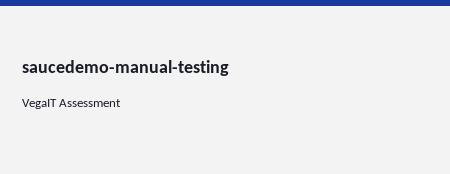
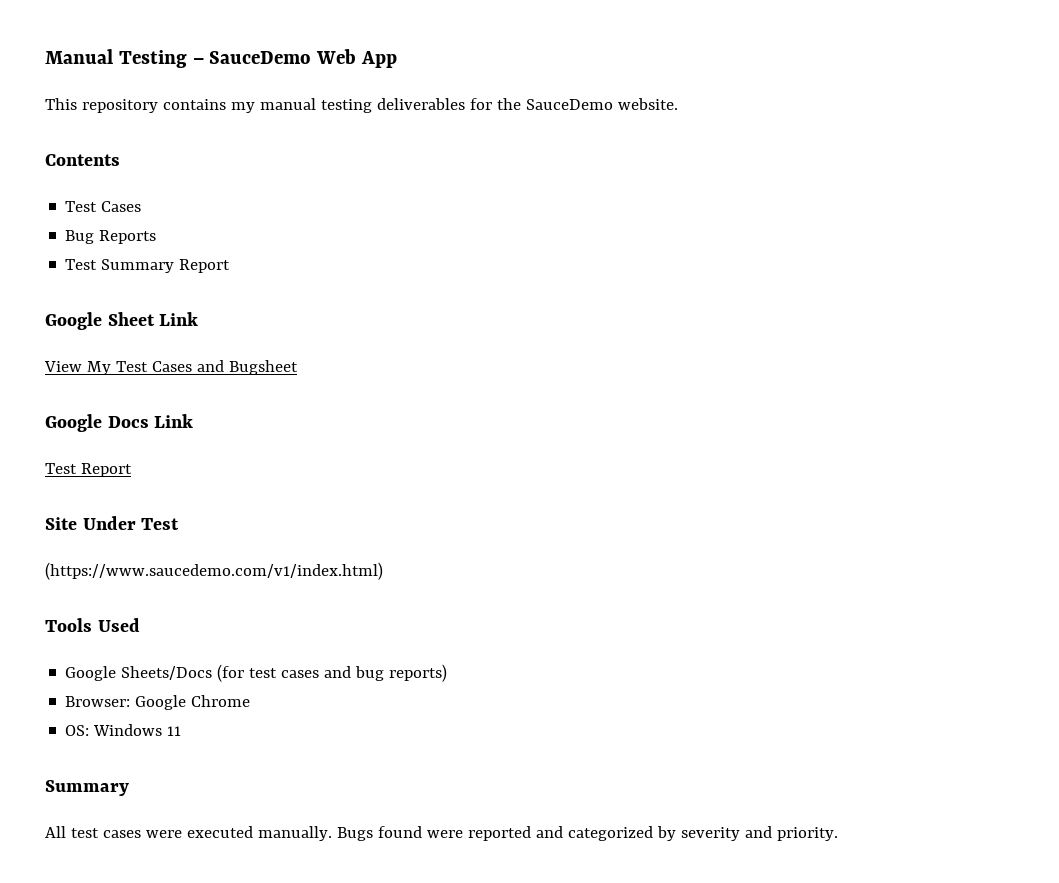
[22,60,229,76] [22,99,122,109] saucedemo-manual-testing // VegaIT Assessment -> [45,49,398,68] [45,98,678,113] [45,154,120,166] [65,201,142,212] [65,230,157,244] [65,259,231,273] [45,312,199,330] [44,360,298,375] [45,414,194,432] [45,463,132,477] [45,516,180,530] [45,562,383,580] [45,618,140,632] [65,664,448,682] [65,695,251,710] [65,724,182,736] [45,780,129,796] [45,826,838,841] Manual Testing – SauceDemo Web App // This repository contains my manual testing deliverables for the SauceDemo website. // Contents // Test Cases // Bug Reports // Test Summary Report // Google Sheet Link // View My Test Cases and Bugsheet // Google Docs Link // Test Report // Site Under Test // (https://www.saucedemo.com/v1/index.html) // Tools Used // Google Sheets/Docs (for test cases and bug reports) // Browser: Google Chrome // OS: Windows 11 // Summary // All test cases were executed manually. Bugs found were reported and categorized by severity and priority.

